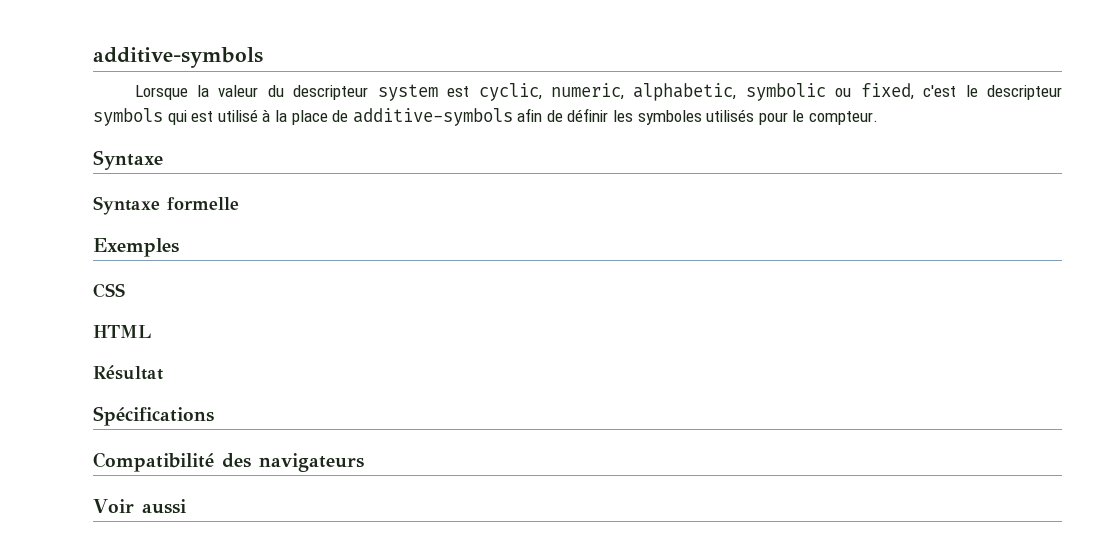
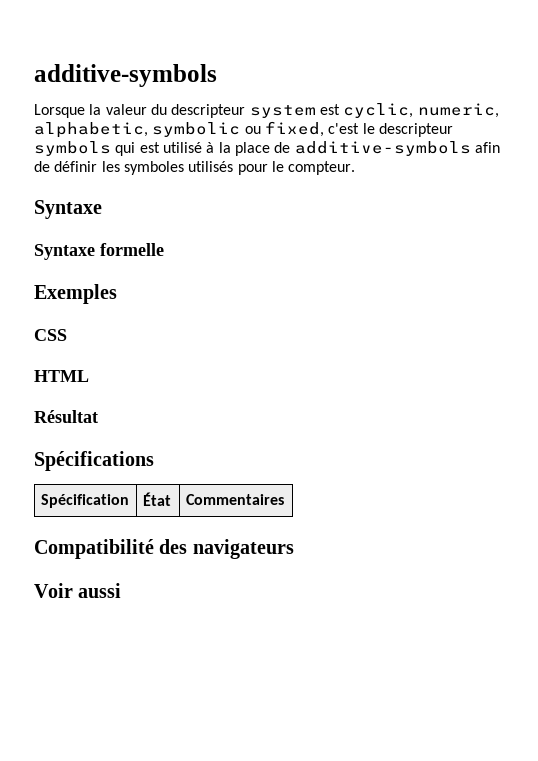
(214, 416) none -> [40,494,129,508] [142,492,171,506] [185,494,284,505] // Spécification | État | Commentaires

